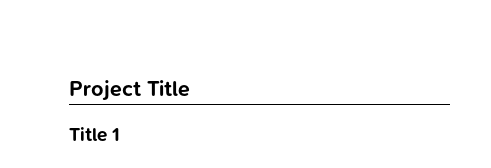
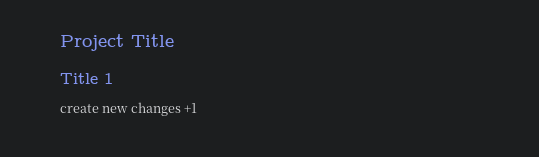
(121, 134) none -> [60,102,198,116] // create new changes +1

